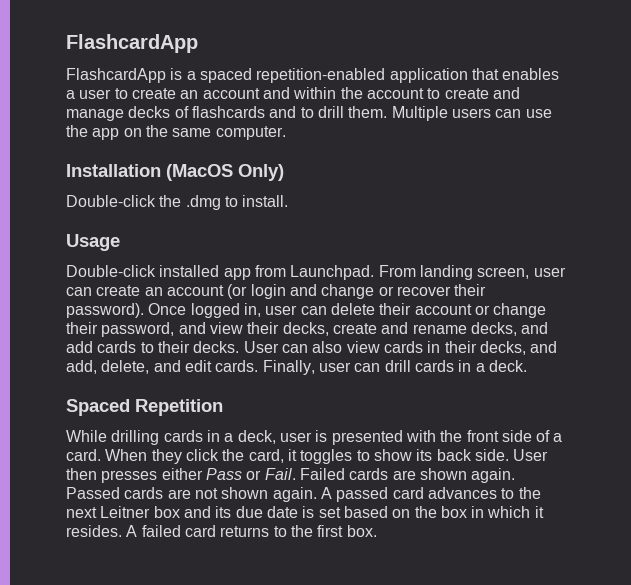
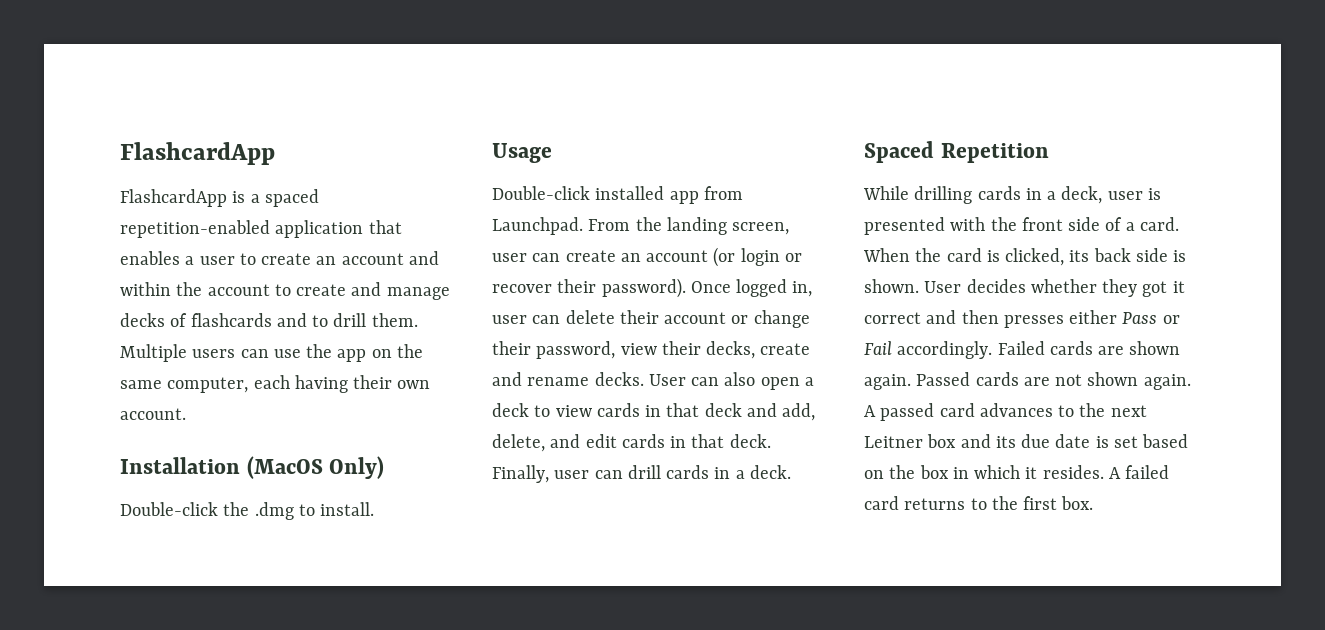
[215,126,286,140] computer. -> [167,375,431,393] [120,408,186,420] computer, each having their own account.
(416, 271) none -> [635,217,662,231] the
[289,284,375,299] and change -> (780, 257) none
[178,322,206,334] and -> (616, 350) none
[470,322,549,336] [66,341,343,353] decks, and add cards to their decks. User can also -> [594,372,814,390] [492,403,551,417] decks. User can also open a deck to
[444,341,526,355] their decks, -> [666,403,742,417] that deck
[215,360,259,372] cards. -> [621,434,771,448] cards in that deck.
[151,449,549,464] they click the card, it toggles to show its back side. User -> [915,248,1187,266] [864,279,1185,297] [864,310,957,324] the card is clicked, its back side is shown. User decides whether they got it correct and
[264,468,296,480] Fail. -> [864,341,993,359] Fail accordingly.

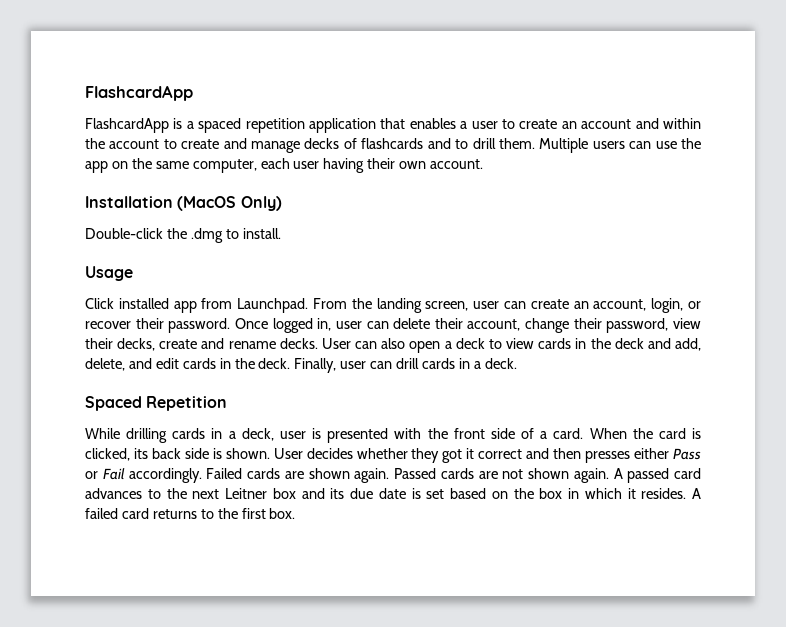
[120,220,270,238] repetition-enabled -> [245,118,305,133] repetition
(290, 382) none -> [293,161,320,169] user
[492,186,590,200] Double-click -> [85,298,114,309] Click
[646,247,780,267] account (or login -> [593,298,684,313] account, login,
[601,278,686,298] password). -> [168,318,231,333] password.
[664,312,749,324] account or -> [467,319,521,331] account,
[666,403,700,417] that -> [590,338,611,349] the
[691,434,725,448] that -> [234,358,255,369] the

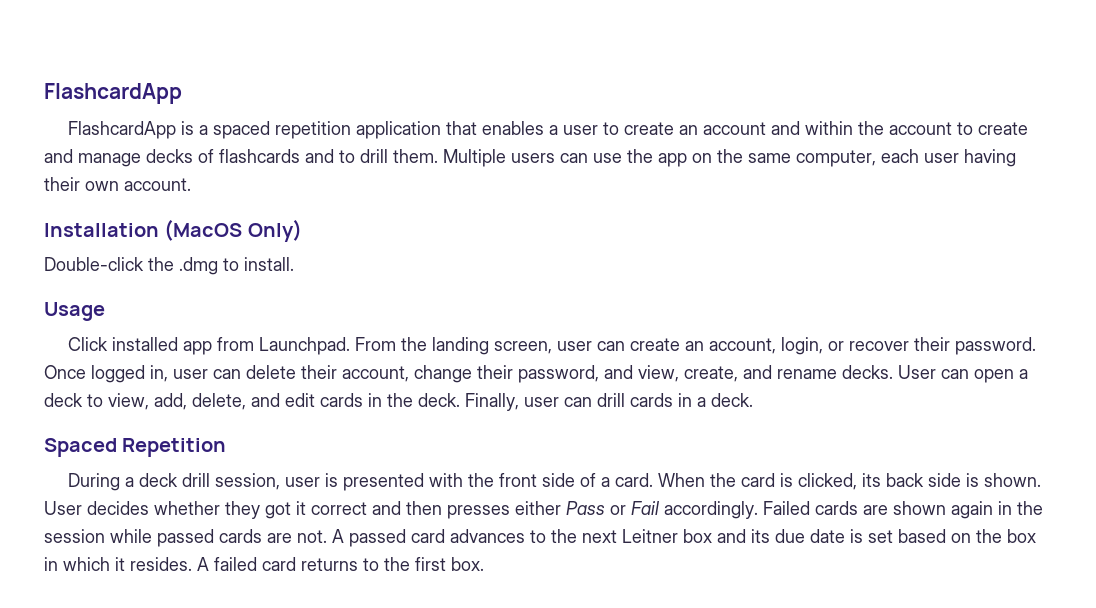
[673,318,701,329] [85,338,198,351] view their decks, create -> [604,365,738,382] and view, create,
[381,338,406,349] also -> (969, 374) none
[506,338,671,349] view cards in the deck and -> [108,393,149,410] view,
[85,428,274,443] While drilling cards in a deck, -> [67,473,280,491] During a deck drill session,
[354,468,609,483] again. Passed cards are not shown again. -> [951,501,1043,519] [44,529,327,547] again in the session while passed cards are not.

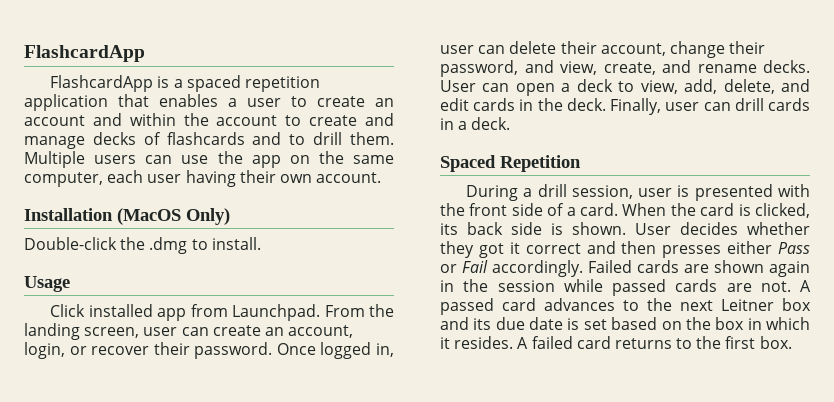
[138,473,178,487] deck -> (533, 192) none

